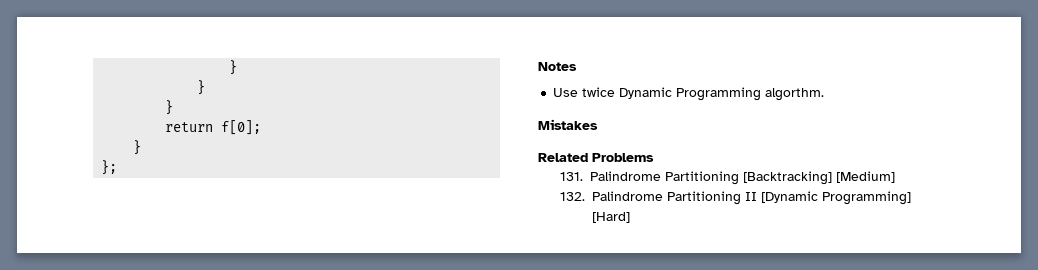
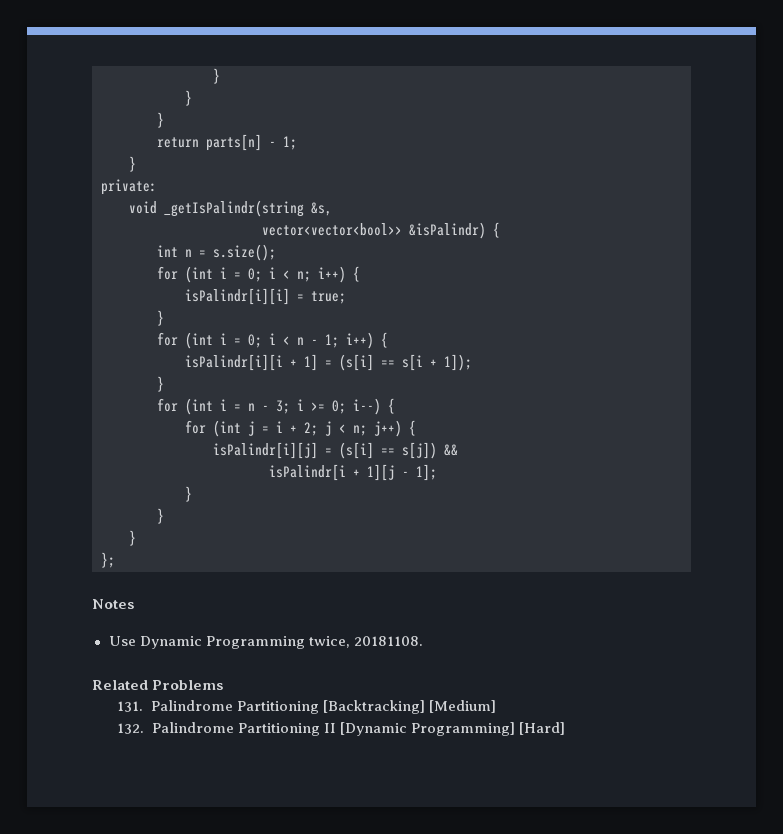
[221,120,262,135] f[0]; -> [206,134,297,151] [129,156,136,172] [101,179,157,195] [129,200,332,217] [262,222,500,239] [157,244,276,261] [157,266,360,283] [185,288,346,305] [157,310,164,326] [157,332,388,349] [185,354,472,371] [157,376,164,392] [157,398,395,415] [185,420,416,437] [213,442,458,459] [269,464,437,481] [185,486,192,502] [157,508,164,524] parts[n] - 1; // } // private: // void _getIsPalindr(string &s, // vector<vector<bool>> &isPalindr) { // int n = s.size(); // for (int i = 0; i < n; i++) { // isPalindr[i][i] = true; // } // for (int i = 0; i < n - 1; i++) { // isPalindr[i][i + 1] = (s[i] == s[i + 1]); // } // for (int i = n - 3; i >= 0; i--) { // for (int j = i + 2; j < n; j++) { // isPalindr[i][j] = (s[i] == s[j]) && // isPalindr[i + 1][j - 1]; // } // }
[582,87,616,97] twice -> (136, 641) none
[765,88,825,101] [538,119,598,130] algorthm. // Mistakes -> [308,636,423,648] twice, 20181108.

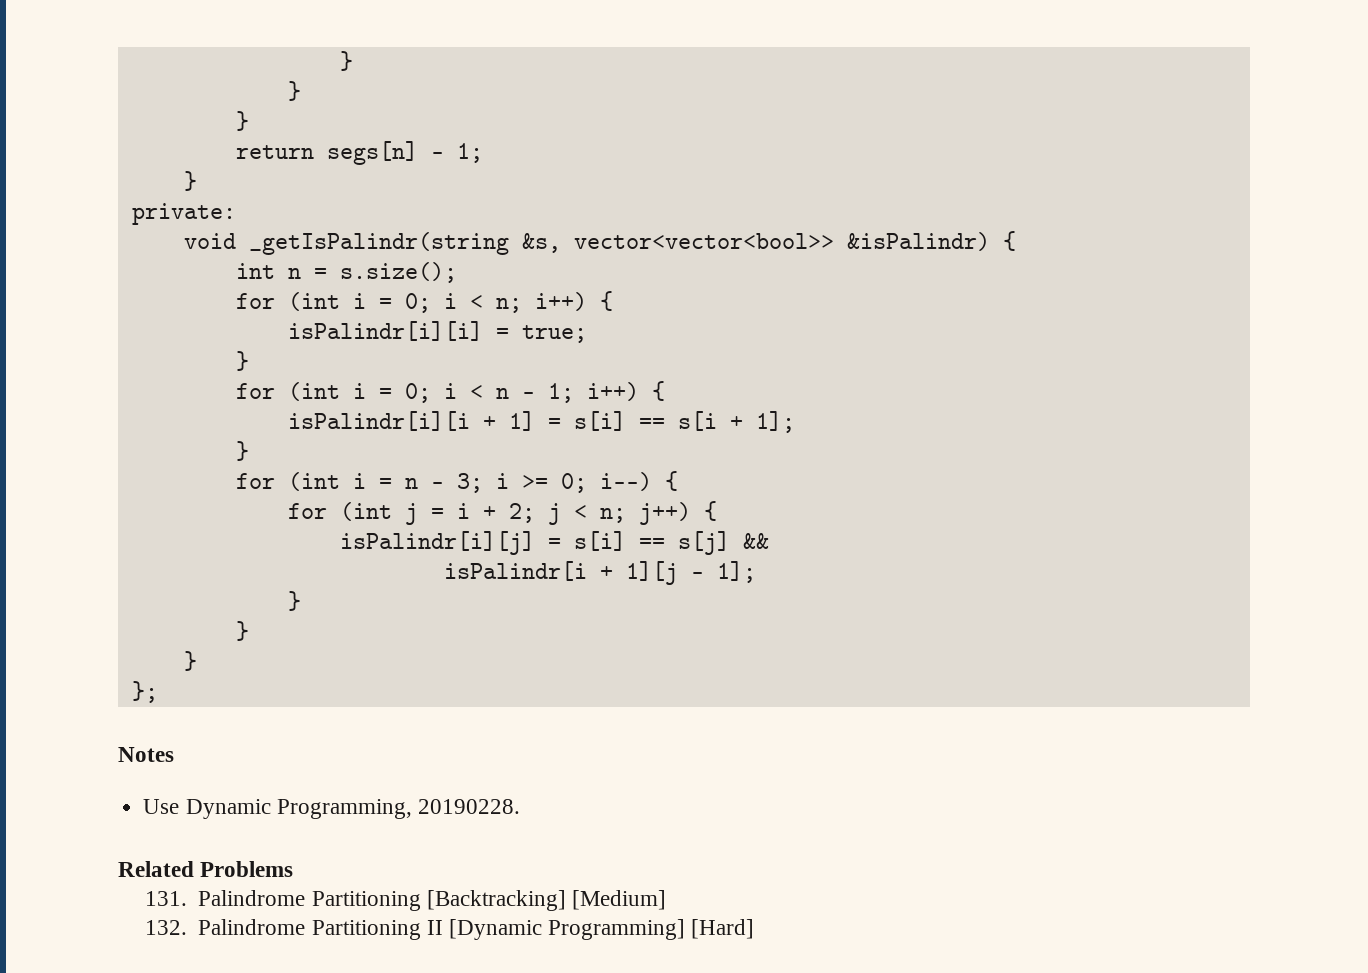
[206,134,262,151] parts[n] -> [326,141,418,165] segs[n]
(332, 209) // -> (561, 243) none
[339,354,374,371] (s[i] -> [573,411,626,431] s[i]
[444,354,472,371] 1]); -> [755,411,795,433] 1];
[339,442,437,459] (s[i] == s[j]) -> [573,531,730,555] s[i] == s[j]
[205,636,423,649] Programming twice, 20181108. -> [276,799,520,819] Programming, 20190228.

